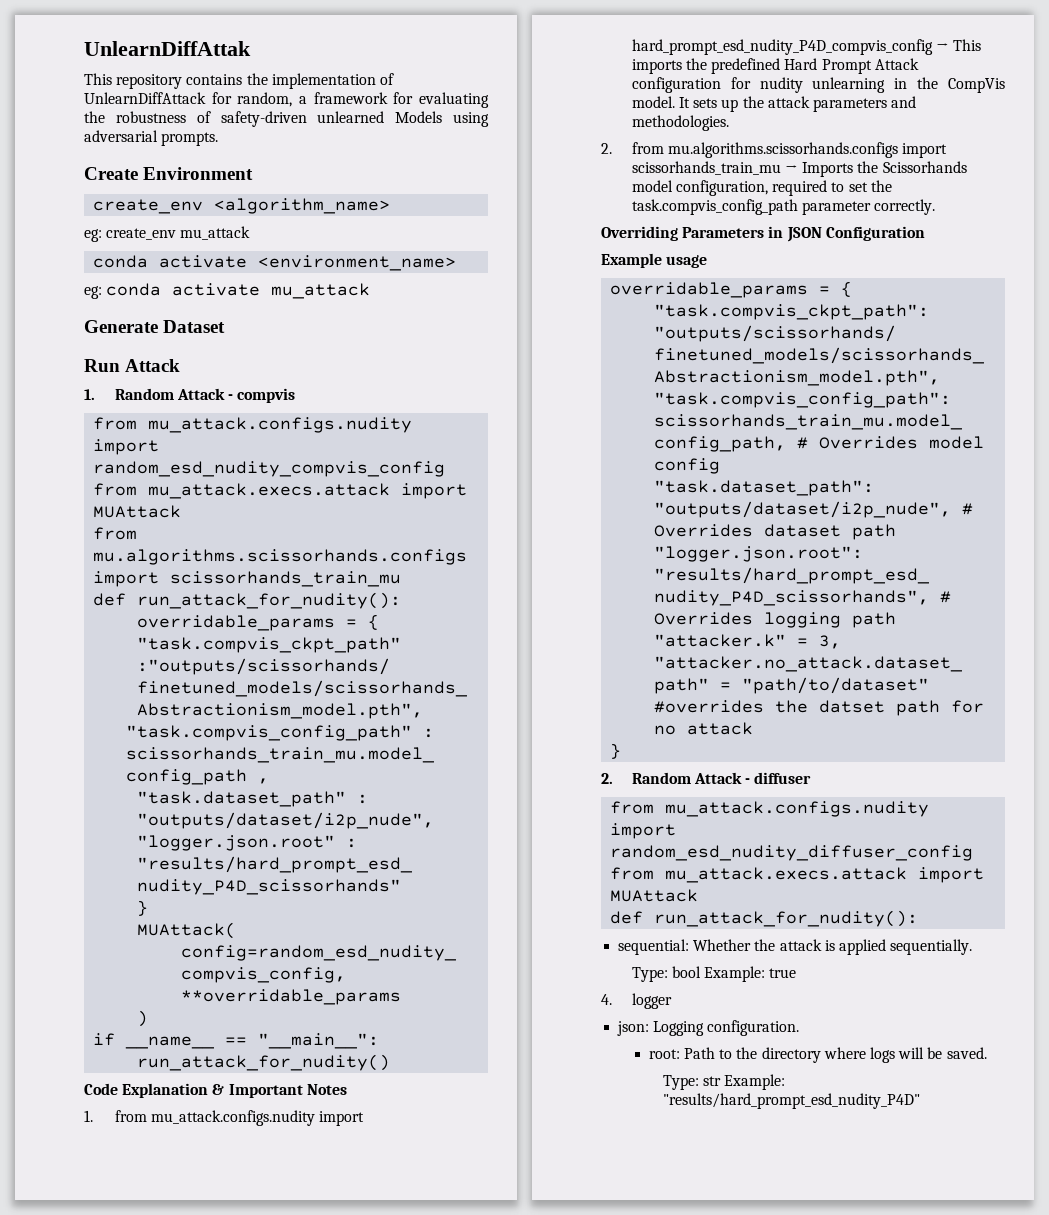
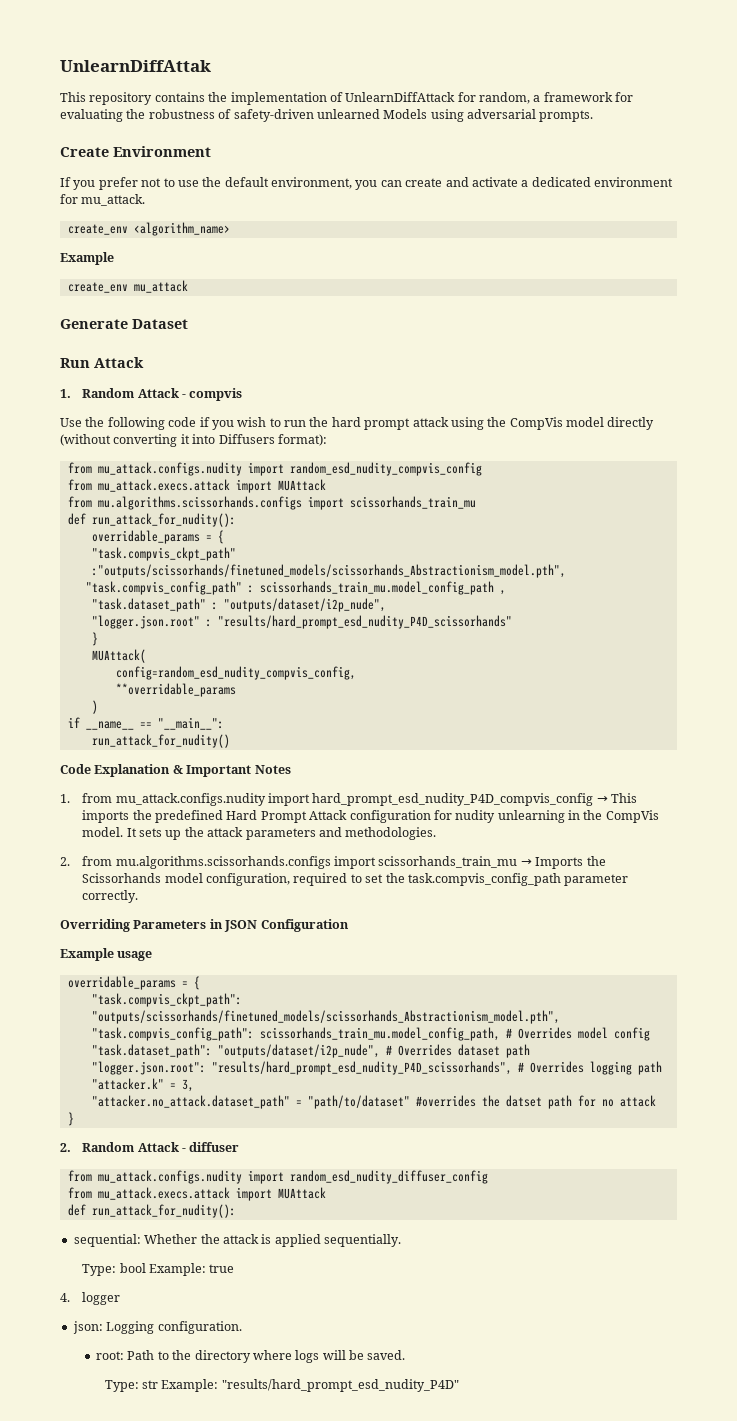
(254, 173) none -> [60,177,673,190] [60,194,146,206] // If you prefer not to use the default environment, you can create and activate a dedicated environment for mu_attack.
[84,229,102,242] eg: -> [60,252,114,265] Example //
[93,255,457,271] [84,283,371,299] // conda activate <environment_name> // eg: conda activate mu_attack -> (188, 286) none
(296, 395) none -> [60,417,655,430] [60,434,327,447] // Use the following code if you wish to run the hard prompt attack using the CompVis model directly (without converting it into Diffusers format):

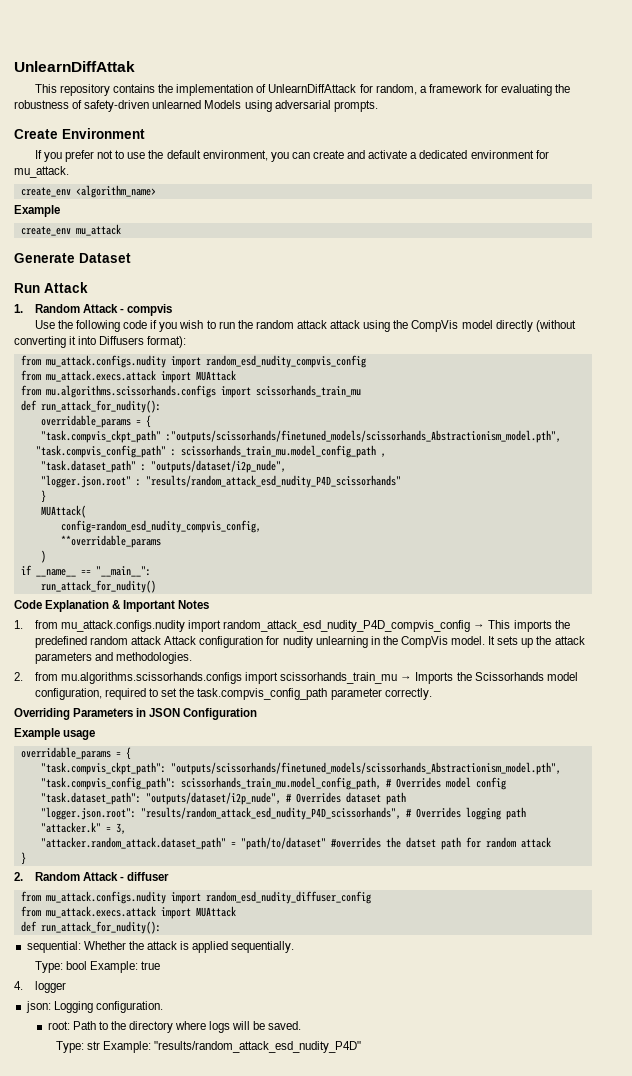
[331,417,411,430] hard prompt -> [255,320,327,329] random attack
[217,615,512,629] "results/hard_prompt_esd_nudity_P4D_scissorhands" -> [145,475,401,488] "results/random_attack_esd_nudity_P4D_scissorhands"
[312,793,594,806] hard_prompt_esd_nudity_P4D_compvis_config -> [223,620,471,632] random_attack_esd_nudity_P4D_compvis_config
[226,810,307,823] Hard Prompt -> [89,636,162,645] random attack
[211,1061,512,1075] "results/hard_prompt_esd_nudity_P4D_scissorhands", -> [140,807,401,820] "results/random_attack_esd_nudity_P4D_scissorhands",
[91,1095,290,1109] "attacker.no_attack.dataset_path" -> [40,837,226,850] "attacker.random_attack.dataset_path"
[601,1099,614,1107] no -> [485,837,516,848] random
[221,1379,459,1392] "results/hard_prompt_esd_nudity_P4D" -> [154,1041,362,1053] "results/random_attack_esd_nudity_P4D"

